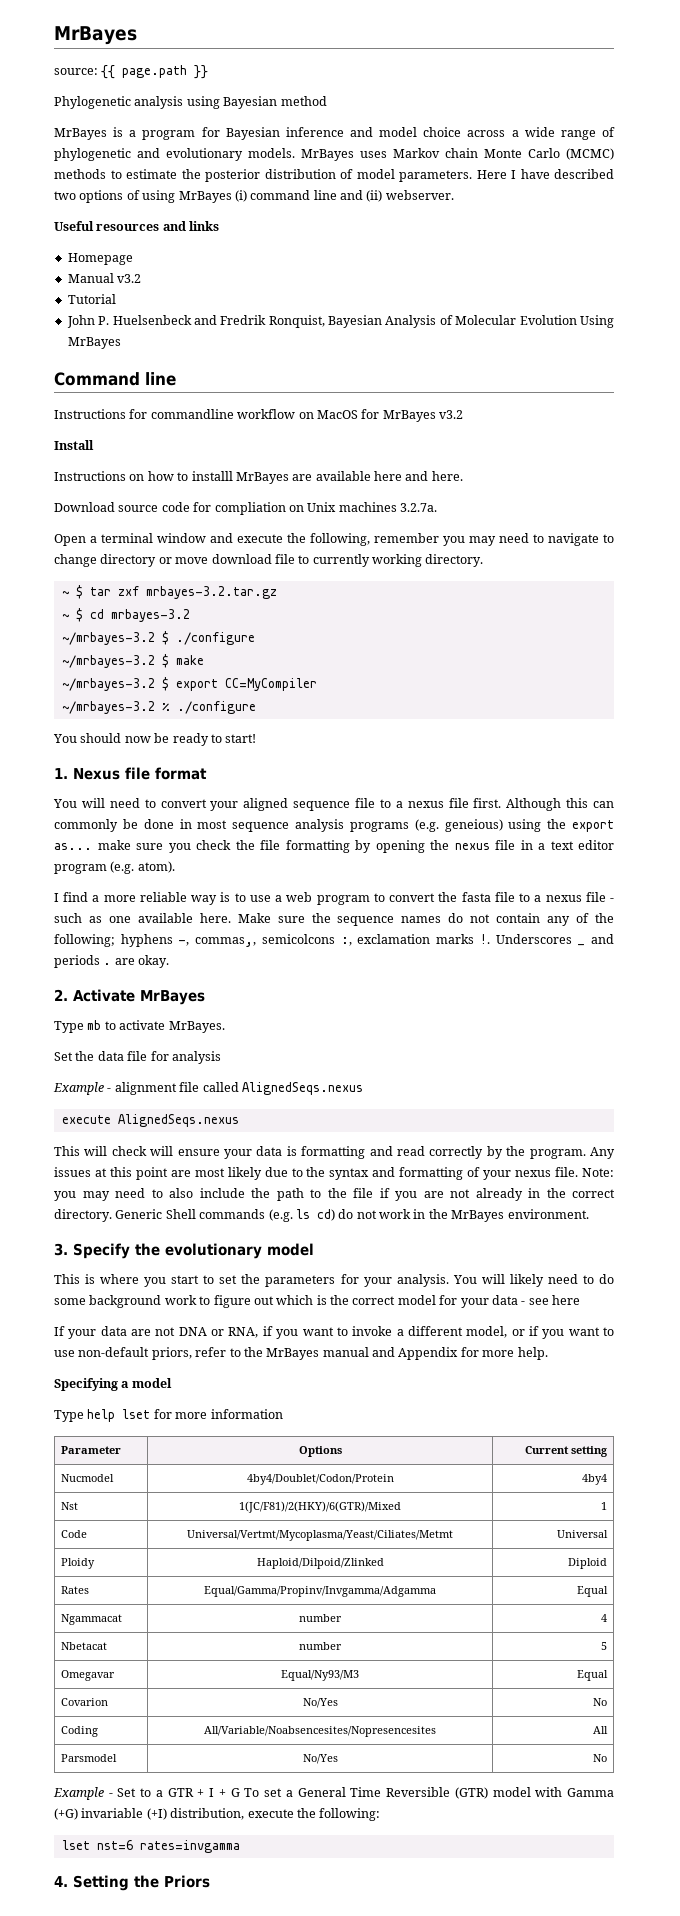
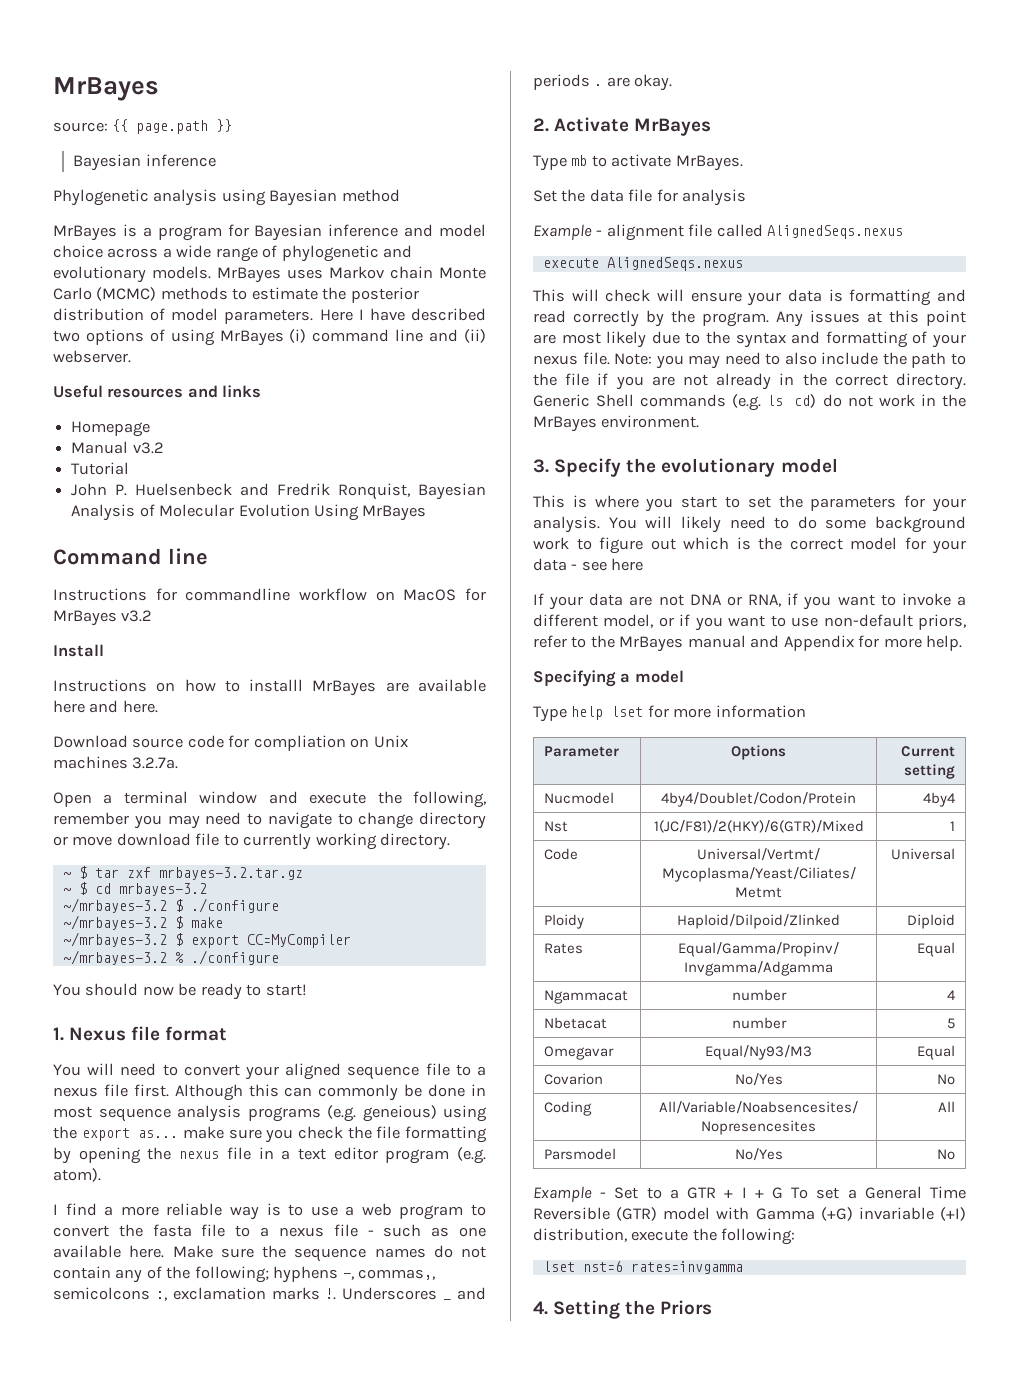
(209, 72) none -> [73,154,216,171] // Bayesian inference

